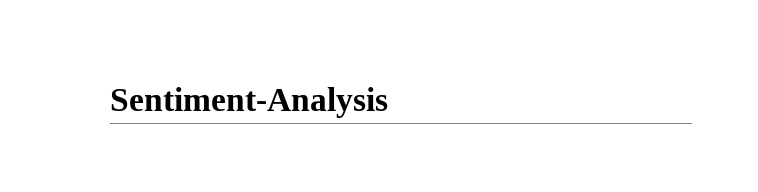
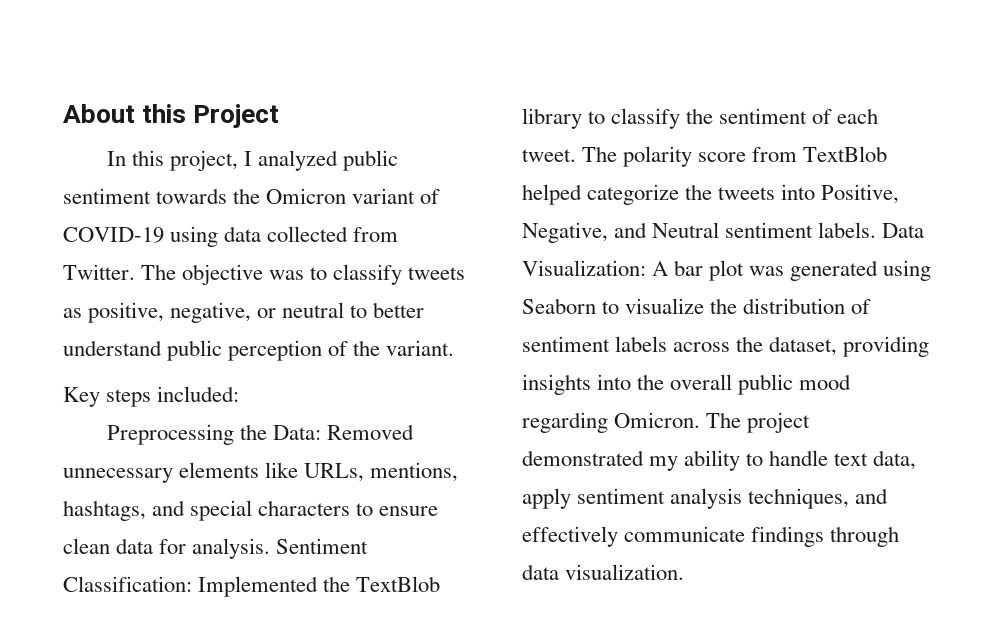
[110,87,388,118] Sentiment-Analysis -> [63,104,280,128] [106,150,399,171] [63,188,441,204] [63,226,399,247] [63,264,466,285] [63,302,425,323] [63,340,455,361] [63,386,240,407] [106,424,415,445] [63,462,459,483] [63,500,439,521] [63,538,369,559] [63,576,441,597] [522,108,879,129] [522,146,888,167] [522,184,900,205] [522,222,925,243] [522,260,932,281] [522,298,872,314] [522,336,930,357] [522,374,852,395] [522,412,811,433] [522,450,917,471] [522,488,889,509] [522,526,900,547] [522,564,685,580] About this Project // In this project, I analyzed public sentiment towards the Omicron variant of COVID-19 using data collected from Twitter. The objective was to classify tweets as positive, negative, or neutral to better understand public perception of the variant. // Key steps included: // Preprocessing the Data: Removed unnecessary elements like URLs, mentions, hashtags, and special characters to ensure clean data for analysis. Sentiment Classification: Implemented the TextBlob library to classify the sentiment of each tweet. The polarity score from TextBlob helped categorize the tweets into Positive, Negative, and Neutral sentiment labels. Data Visualization: A bar plot was generated using Seaborn to visualize the distribution of sentiment labels across the dataset, providing insights into the overall public mood regarding Omicron. The project demonstrated my ability to handle text data, apply sentiment analysis techniques, and effectively communicate findings through data visualization.

